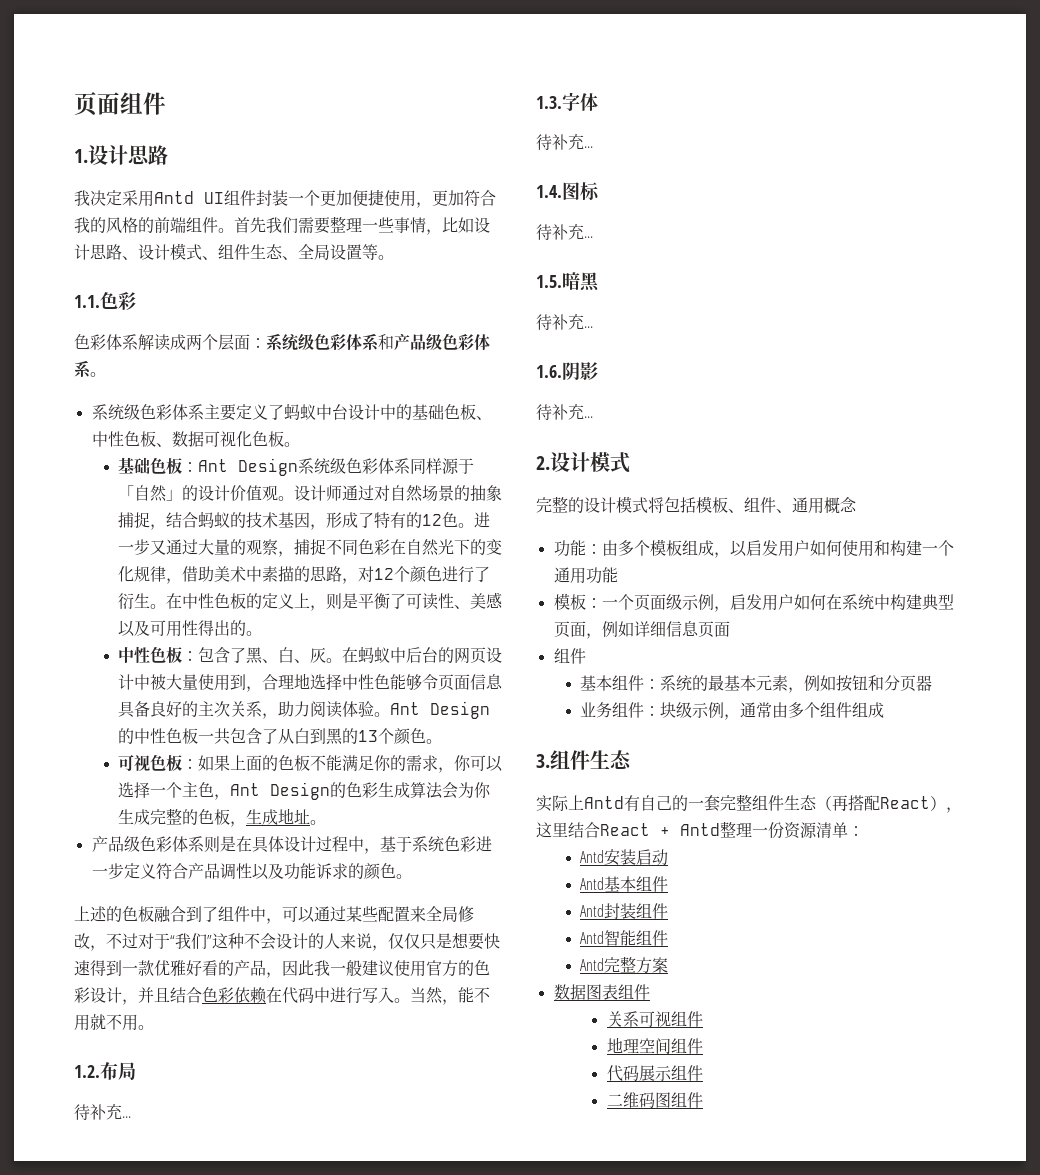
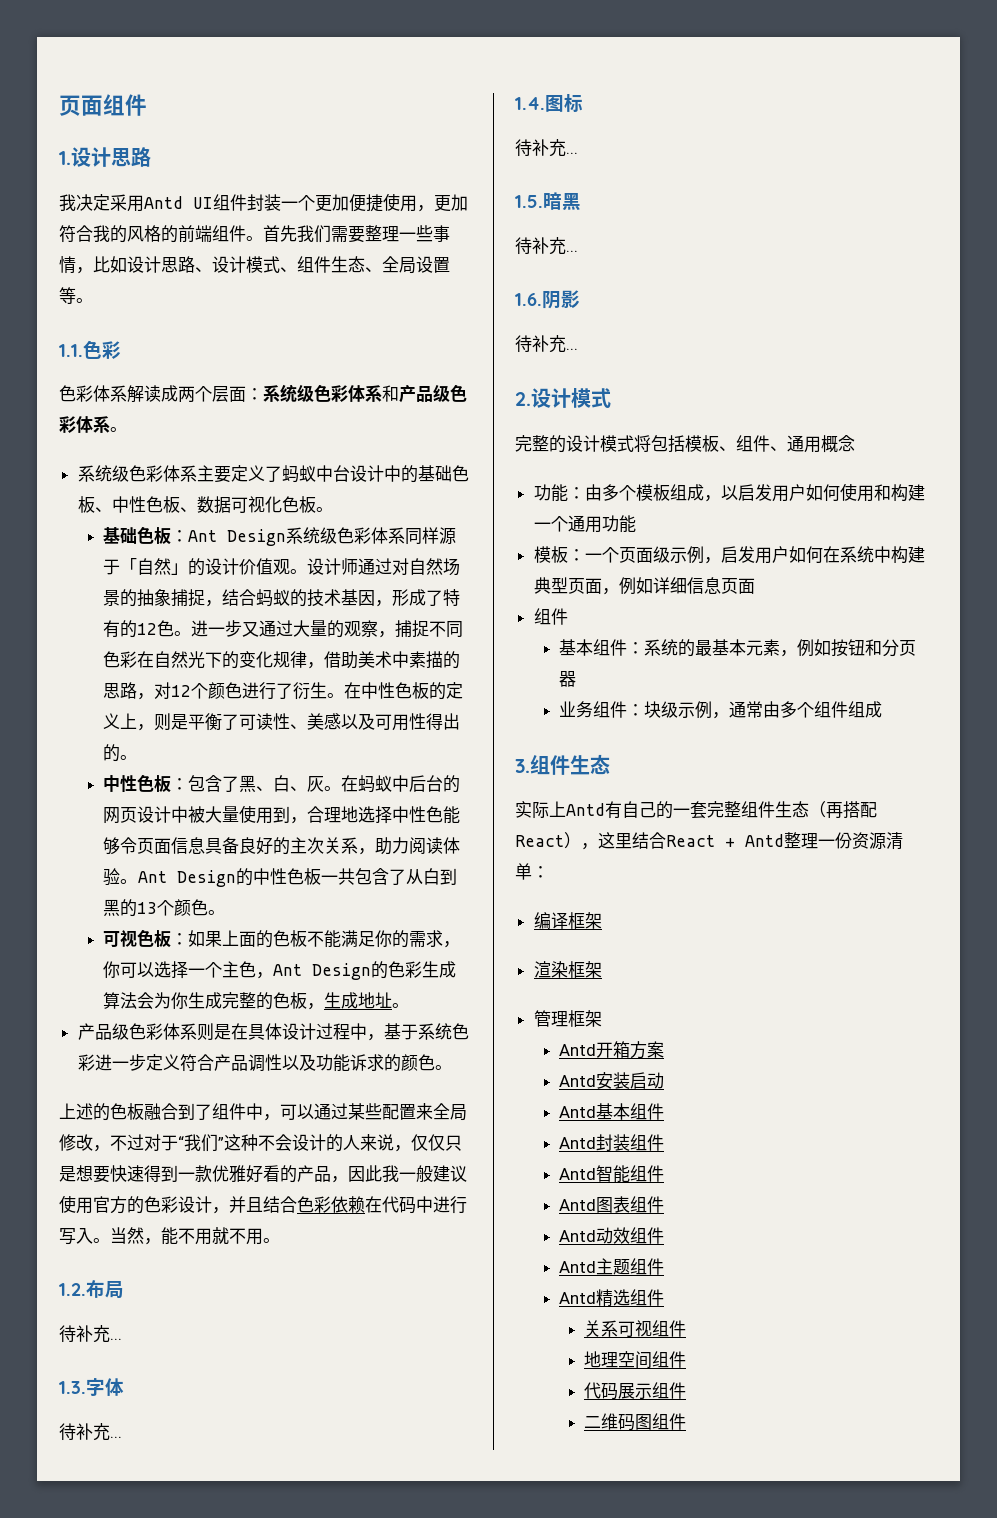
(864, 831) none -> [533,912,602,929] [533,961,602,978] [533,1010,602,1027] [558,1041,664,1059] // 编译框架 // 渲染框架 // 管理框架 // Antd开箱方案
[604,956,669,974] [553,984,586,1000] 完整方案 // 数据 -> (596, 1205) none
(650, 992) none -> [558,1227,664,1244] [558,1258,664,1275] [558,1289,664,1306] // Antd动效组件 // Antd主题组件 // Antd精选组件

